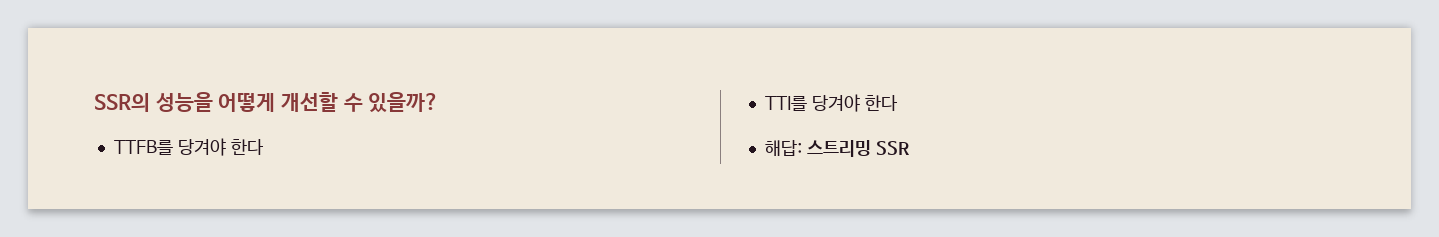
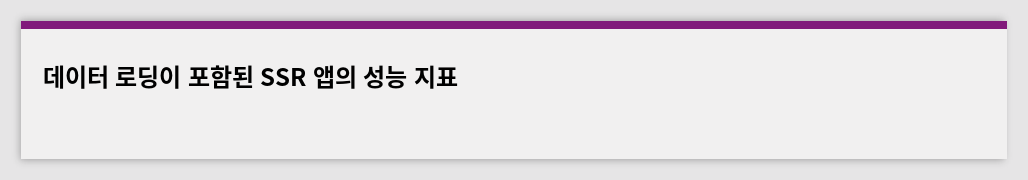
[94,92,440,113] [113,138,264,156] [764,94,898,112] [764,140,910,157] SSR의 성능을 어떻게 개선할 수 있을까? // TTFB를 당겨야 한다 // TTI를 당겨야 한다 // 해답: 스트리밍 SSR -> [43,65,458,89] 데이터 로딩이 포함된 SSR 앱의 성능 지표

